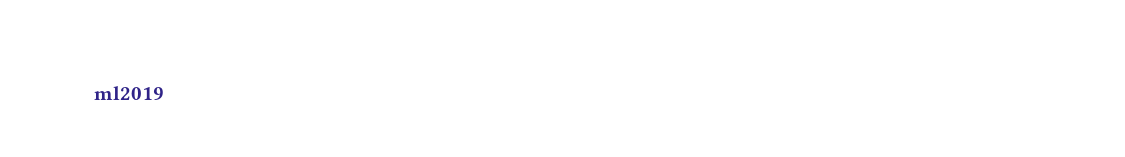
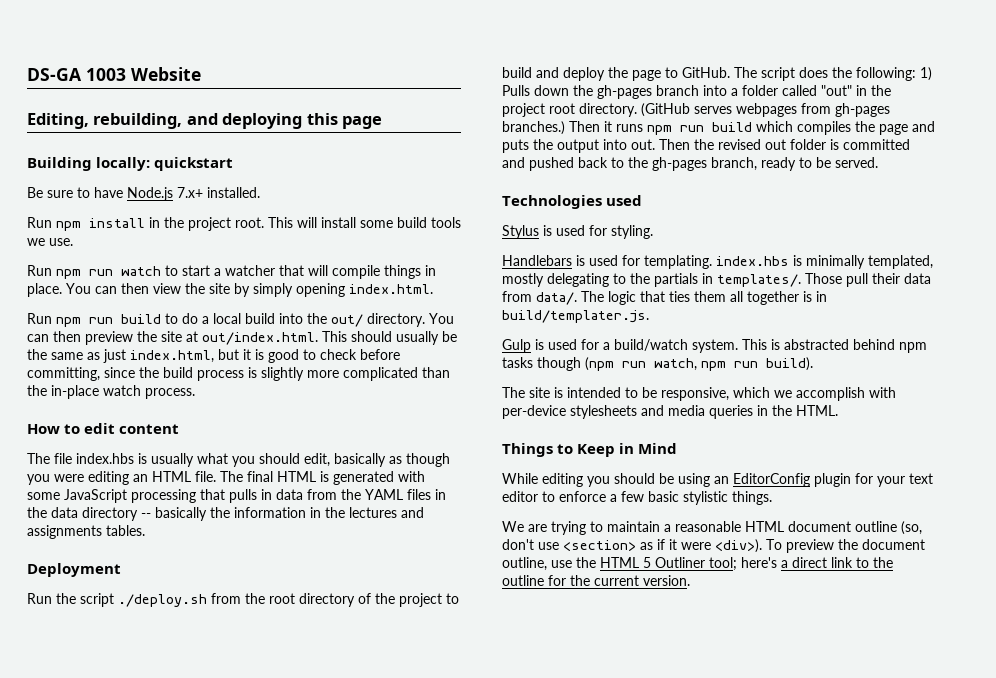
[94,86,164,100] ml2019 -> [27,67,201,81] [27,113,383,129] [27,157,234,171] [27,187,260,201] [27,217,461,231] [27,238,73,246] [27,265,436,279] [27,283,433,297] [27,313,454,327] [27,331,457,345] [27,349,400,363] [27,367,450,381] [27,385,195,399] [27,423,180,434] [27,453,450,467] [27,471,425,485] [27,489,446,503] [27,507,424,521] [27,525,145,539] [27,563,121,577] [27,593,459,607] [502,67,932,81] [502,85,891,99] [502,103,890,117] [502,121,935,135] [502,139,910,153] [502,157,878,171] [502,195,643,209] [502,225,653,239] [502,255,933,269] [502,273,931,287] [502,291,827,305] [502,310,649,323] [502,339,927,353] [502,357,813,371] [502,387,896,401] [502,405,838,419] [502,443,678,457] [502,473,933,487] [502,491,772,505] [502,521,922,535] [502,539,925,553] [502,557,893,571] [502,575,690,586] DS-GA 1003 Website // Editing, rebuilding, and deploying this page // Building locally: quickstart // Be sure to have Node.js 7.x+ installed. // Run npm install in the project root. This will install some build tools we use. // Run npm run watch to start a watcher that will compile things in place. You can then view the site by simply opening index.html. // Run npm run build to do a local build into the out/ directory. You can then preview the site at out/index.html. This should usually be the same as just index.html, but it is good to check before committing, since the build process is slightly more complicated than the in-place watch process. // How to edit content // The file index.hbs is usually what you should edit, basically as though you were editing an HTML file. The final HTML is generated with some JavaScript processing that pulls in data from the YAML files in the data directory -- basically the information in the lectures and assignments tables. // Deployment // Run the script ./deploy.sh from the root directory of the project to build and deploy the page to GitHub. The script does the following: 1) Pulls down the gh-pages branch into a folder called "out" in the project root directory. (GitHub serves webpages from gh-pages branches.) Then it runs npm run build which compiles the page and puts the output into out. Then the revised out folder is committed and pushed back to the gh-pages branch, ready to be served. // Technologies used // Stylus is used for styling. // Handlebars is used for templating. index.hbs is minimally templated, mostly delegating to the partials in templates/. Those pull their data from data/. The logic that ties them all together is in build/templater.js. // Gulp is used for a build/watch system. This is abstracted behind npm tasks though (npm run watch, npm run build). // The site is intended to be responsive, which we accomplish with per-device stylesheets and media queries in the HTML. // Things to Keep in Mind // While editing you should be using an EditorConfig plugin for your text editor to enforce a few basic stylistic things. // We are trying to maintain a reasonable HTML document outline (so, don't use <section> as if it were <div>). To preview the document outline, use the HTML 5 Outliner tool; here's a direct link to the outline for the current version.

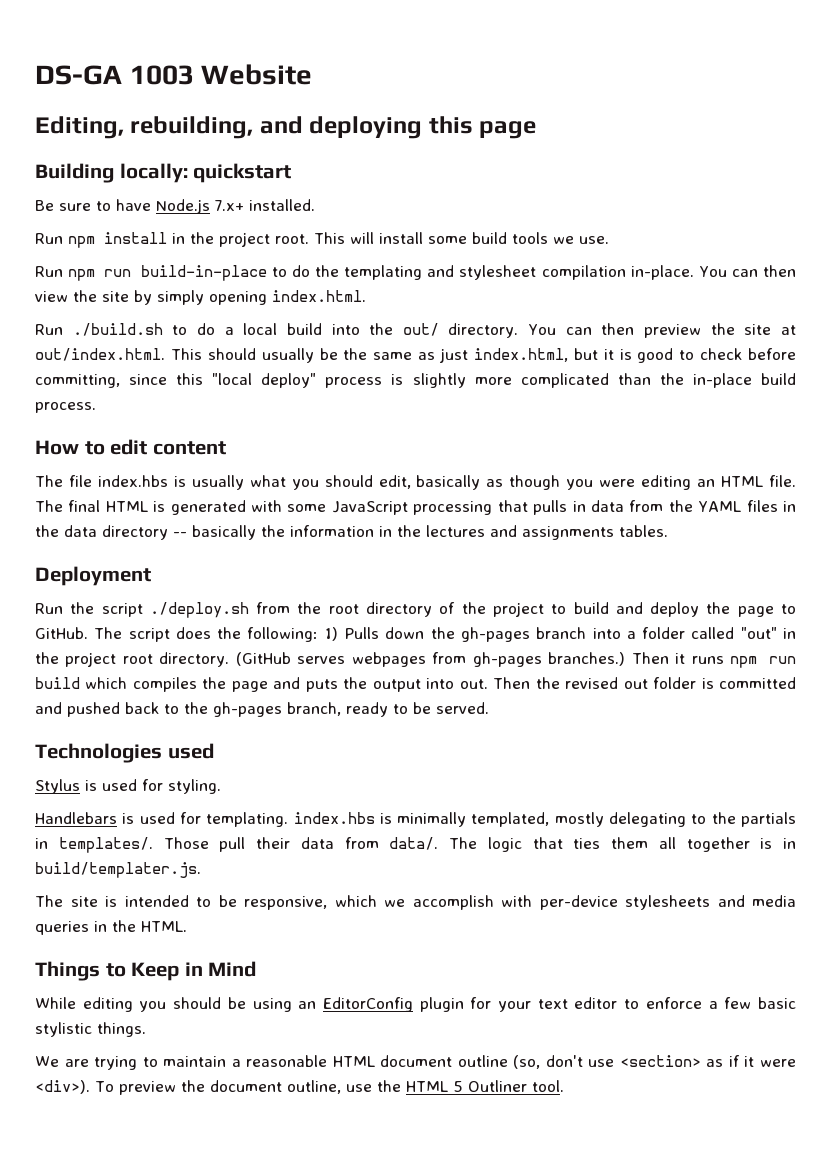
[121,265,436,279] [27,283,62,297] watch to start a watcher that will compile things in place. -> [140,265,694,281] build-in-place to do the templating and stylesheet compilation in-place.
[56,314,161,327] npm run build -> [72,323,163,336] ./build.sh
[139,367,193,378] the build -> [176,373,317,388] this "local deploy"
[103,385,141,396] watch -> [761,373,797,385] build
[502,339,927,353] [502,357,813,371] // Gulp is used for a build/watch system. This is abstracted behind npm tasks though (npm run watch, npm run build). -> (201, 870) none
[709,557,893,571] [502,575,690,586] tool; here's a direct link to the outline for the current version. -> [531,1080,564,1092] tool.

